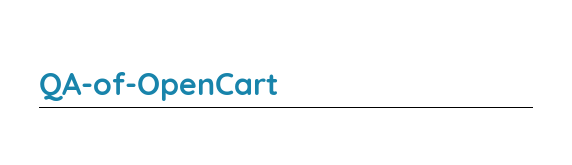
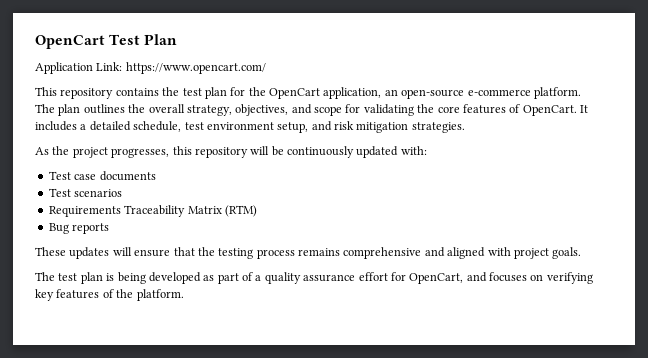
[39,72,278,101] QA-of-OpenCart -> [35,34,178,49] [35,62,266,74] [35,87,581,99] [35,104,588,116] [35,121,465,133] [35,146,427,158] [48,171,156,181] [48,188,123,197] [48,205,257,217] [48,223,110,234] [35,247,582,259] [35,272,593,284] [35,289,184,301] OpenCart Test Plan // Application Link: https://www.opencart.com/ // This repository contains the test plan for the OpenCart application, an open-source e-commerce platform. The plan outlines the overall strategy, objectives, and scope for validating the core features of OpenCart. It includes a detailed schedule, test environment setup, and risk mitigation strategies. // As the project progresses, this repository will be continuously updated with: // Test case documents // Test scenarios // Requirements Traceability Matrix (RTM) // Bug reports // These updates will ensure that the testing process remains comprehensive and aligned with project goals. // The test plan is being developed as part of a quality assurance effort for OpenCart, and focuses on verifying key features of the platform.

